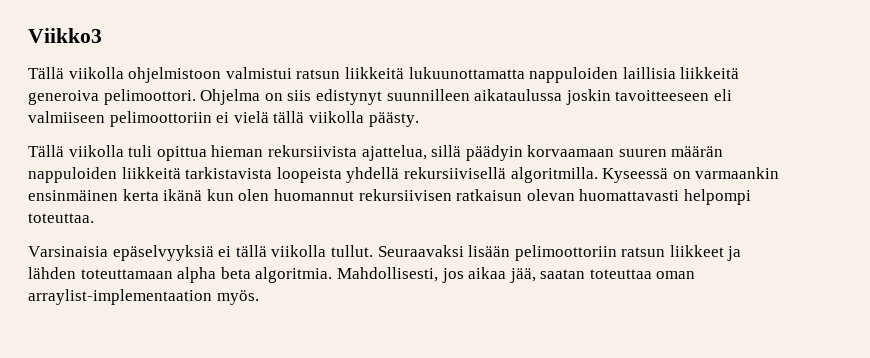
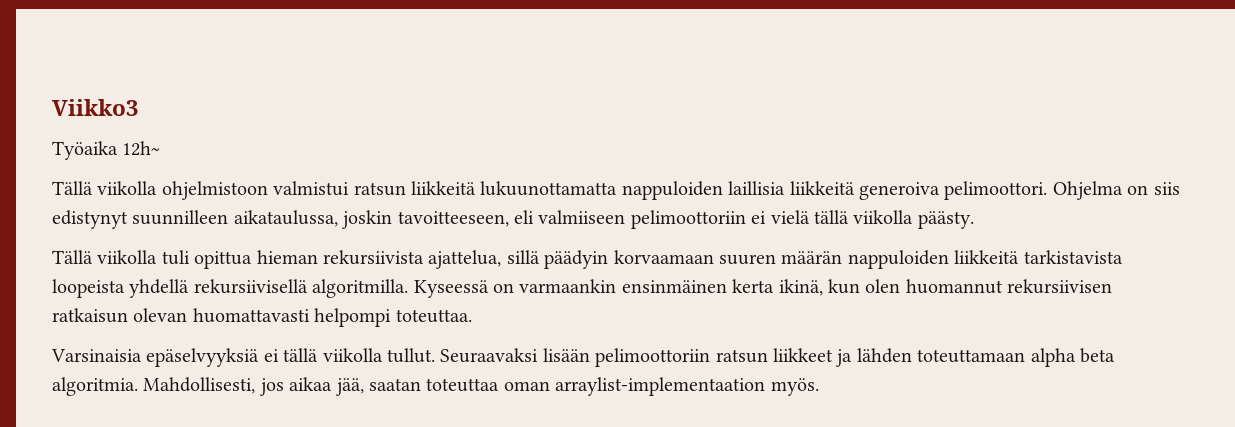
(102, 35) none -> [52,141,161,160] // Työaika 12h~
[474,89,710,105] aikataulussa joskin tavoitteeseen -> [233,210,509,229] aikataulussa, joskin tavoitteeseen,
[163,189,203,201] ikänä -> [778,279,823,296] ikinä,

